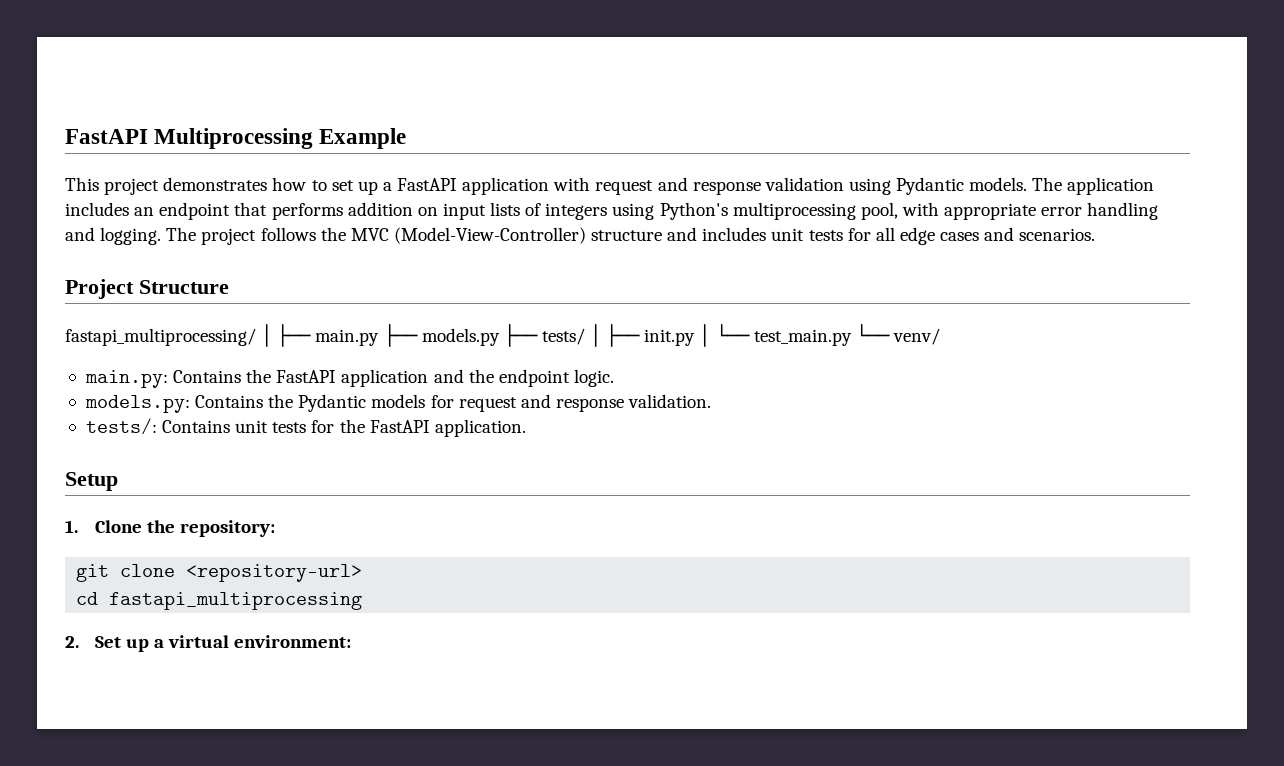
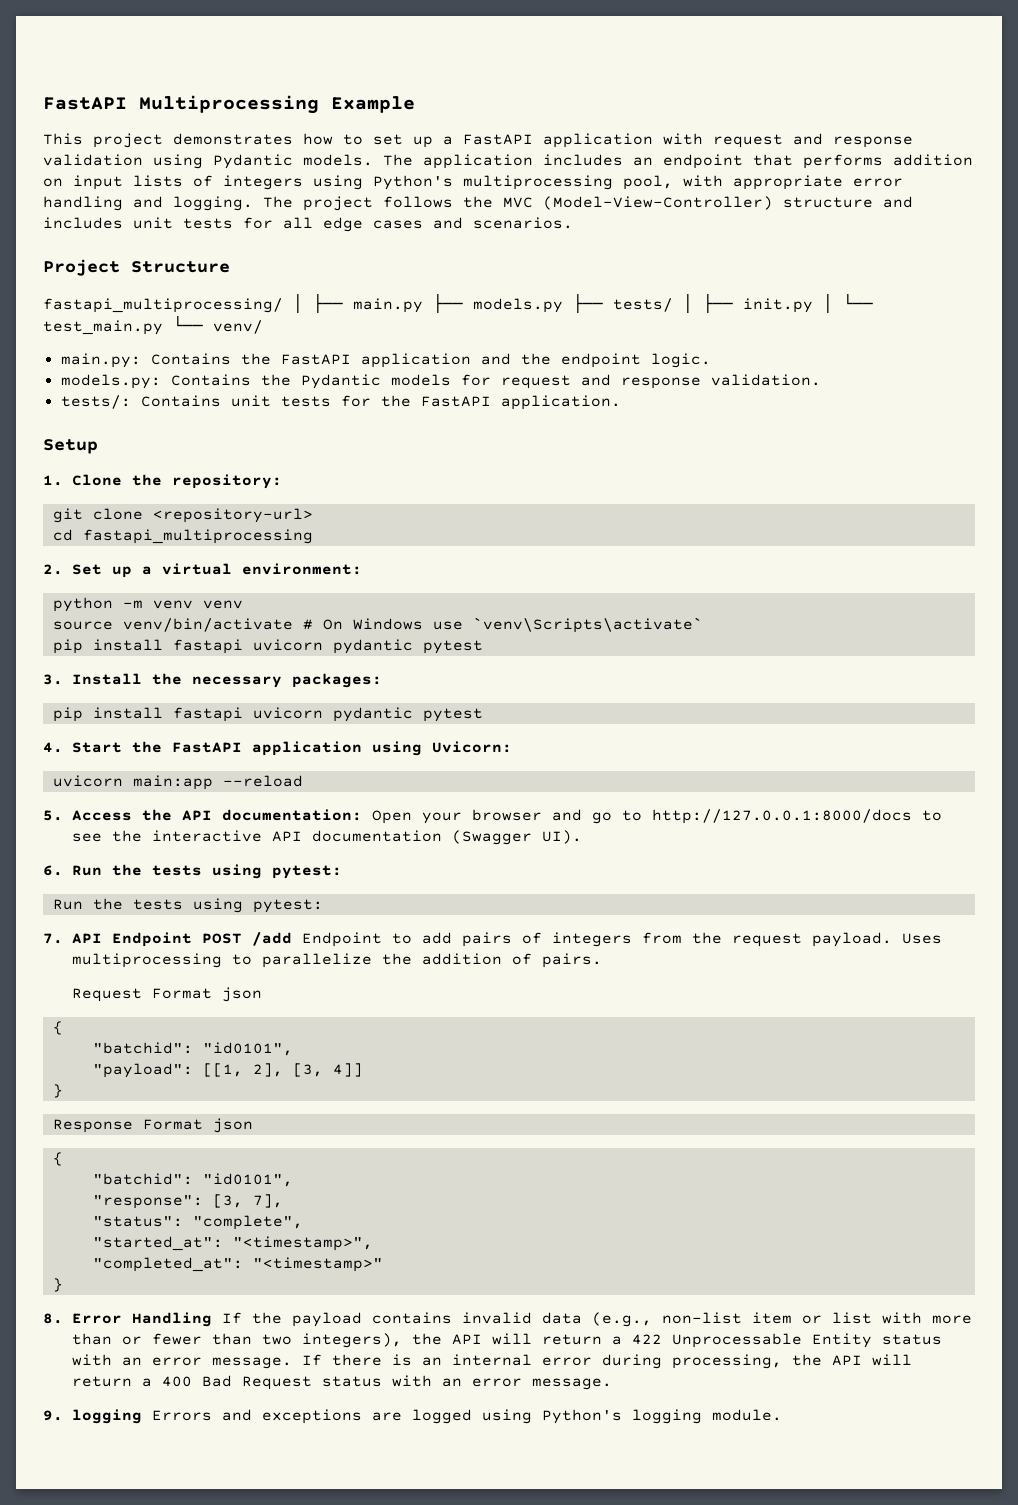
(352, 641) none -> [52,597,243,612] [52,617,703,633] [52,639,483,654] [43,673,382,688] [52,707,483,722] [43,741,512,756] [52,775,303,790] [43,809,942,824] [71,830,582,845] [43,864,342,879] [52,898,323,913] [43,932,942,947] [71,953,602,968] [71,987,262,1002] [52,1021,63,1035] [92,1042,293,1056] [92,1063,363,1078] [52,1084,63,1098] [52,1118,253,1133] [52,1152,63,1166] [92,1173,293,1187] [92,1194,283,1209] [92,1215,303,1230] [92,1236,373,1251] [92,1257,383,1272] [52,1278,63,1292] [43,1312,972,1327] [71,1333,942,1348] [71,1354,912,1369] [71,1375,612,1390] [43,1409,782,1424] // python -m venv venv // source venv/bin/activate # On Windows use `venv\Scripts\activate` // pip install fastapi uvicorn pydantic pytest // 3. Install the necessary packages: // pip install fastapi uvicorn pydantic pytest // 4. Start the FastAPI application using Uvicorn: // uvicorn main:app --reload // 5. Access the API documentation: Open your browser and go to http://127.0.0.1:8000/docs to see the interactive API documentation (Swagger UI). // 6. Run the tests using pytest: // Run the tests using pytest: // 7. API Endpoint POST /add Endpoint to add pairs of integers from the request payload. Uses multiprocessing to parallelize the addition of pairs. // Request Format json // { // "batchid": "id0101", // "payload": [[1, 2], [3, 4]] // } // Response Format json // { // "batchid": "id0101", // "response": [3, 7], // "status": "complete", // "started_at": "<timestamp>", // "completed_at": "<timestamp>" // } // 8. Error Handling If the payload contains invalid data (e.g., non-list item or list with more than or fewer than two integers), the API will return a 422 Unprocessable Entity status with an error message. If there is an internal error during processing, the API will return a 400 Bad Request status with an error message. // 9. logging Errors and exceptions are logged using Python's logging module.

